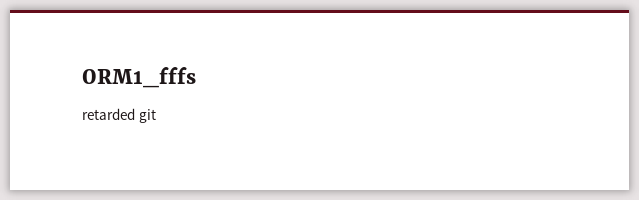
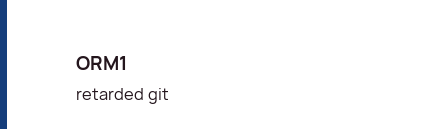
[82,67,196,88] ORM1_fffs -> [76,56,127,70] ORM1

